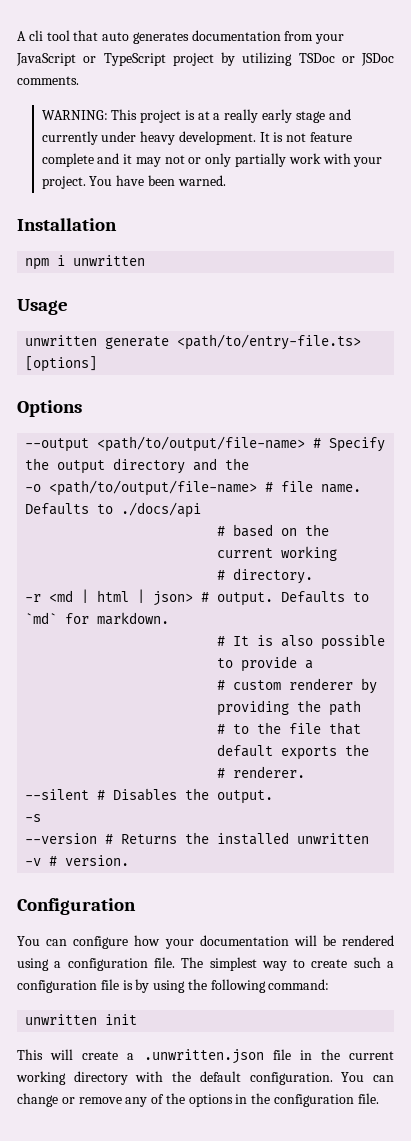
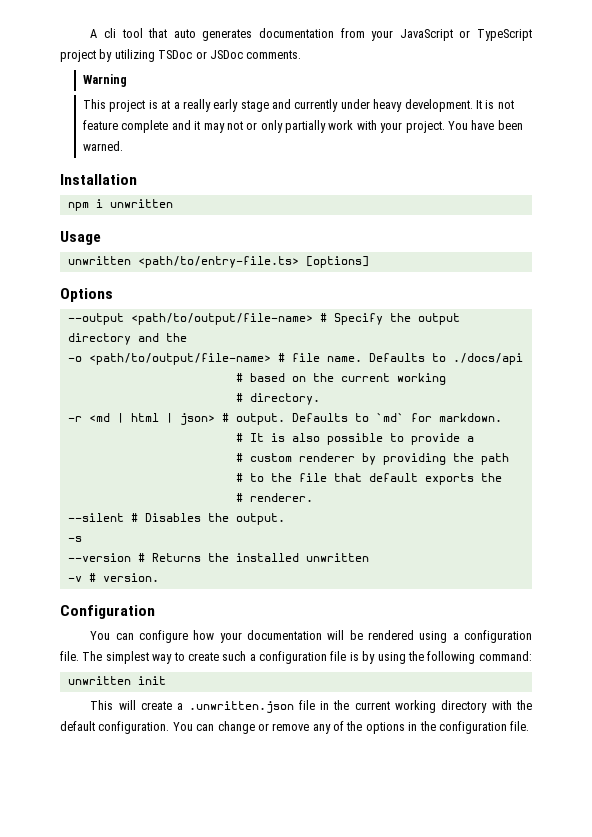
[41,110,108,120] WARNING: -> [83,74,128,87] Warning //
[105,336,170,349] generate -> (131, 260) none

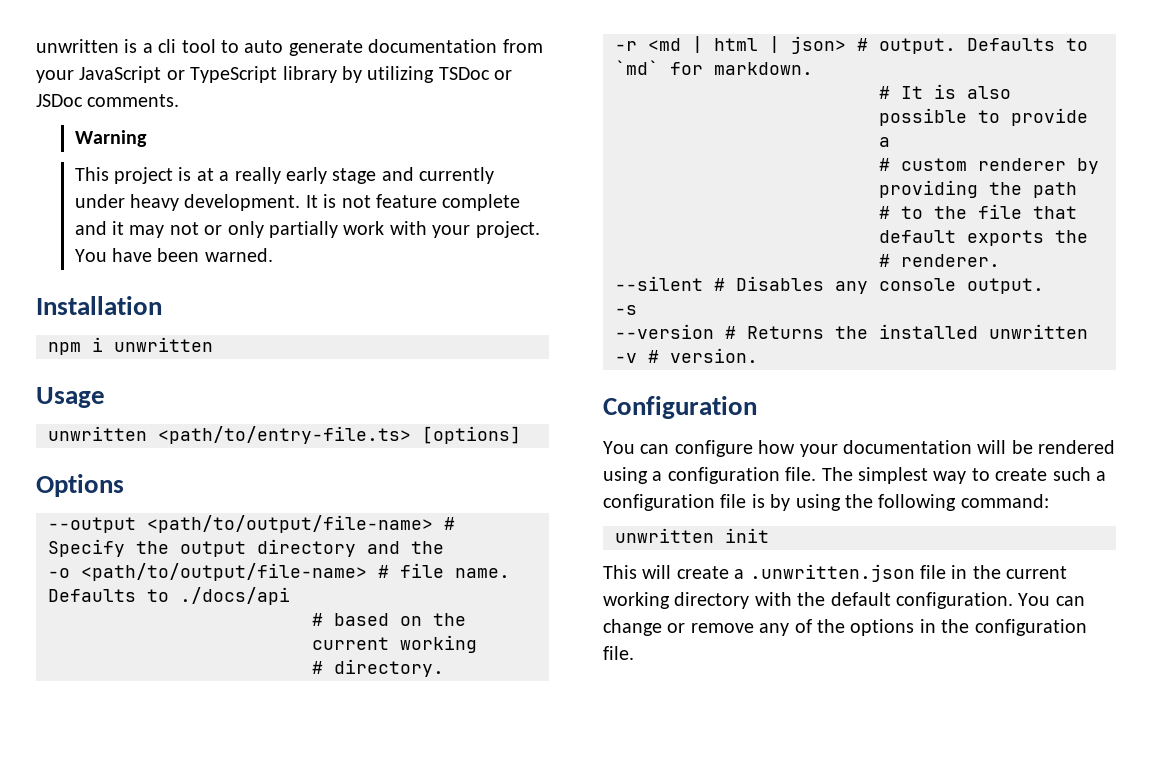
[90,28,253,41] A cli tool that auto generates -> [36,39,363,56] unwritten is a cli tool to auto generate
[60,50,96,62] project -> [282,66,337,83] library
[207,513,229,522] the -> [835,278,956,294] any console

